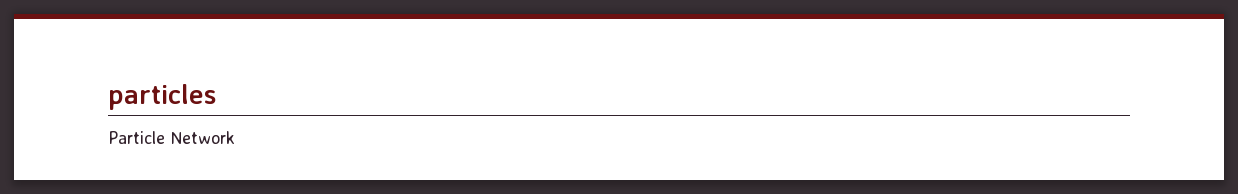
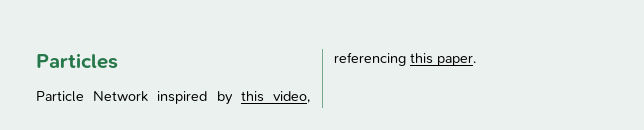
[108,84,216,110] particles -> [36,53,118,69] Particles
(235, 137) none -> [157,91,310,105] [334,52,476,66] inspired by this video, referencing this paper.

